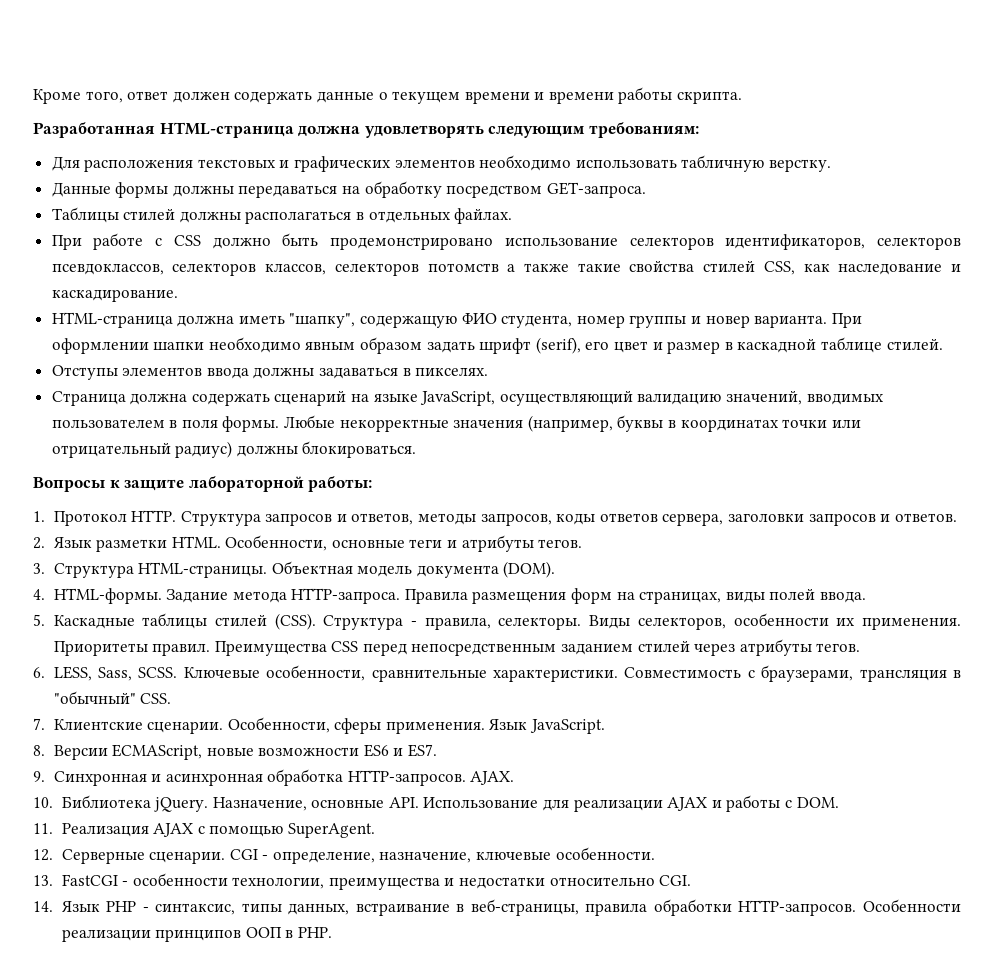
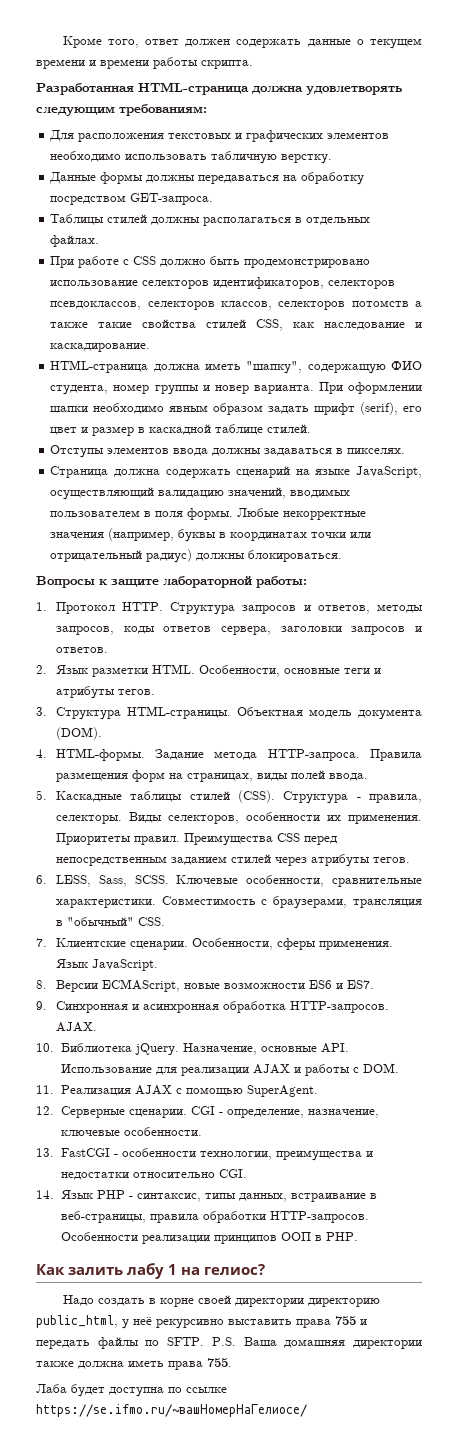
(332, 932) none -> [36,1263,265,1279] [62,1295,380,1307] [36,1315,367,1329] [36,1337,423,1349] [36,1358,232,1370] [36,1384,227,1397] [36,1404,307,1417] // Как залить лабу 1 на гелиос? // Надо создать в корне своей директории директорию public_html, у неё рекурсивно выставить права 755 и передать файлы по SFTP. P.S. Ваша домашняя директории также должна иметь права 755. // Лаба будет доступна по ссылке https://se.ifmo.ru/~вашНомерНаГелиосе/

